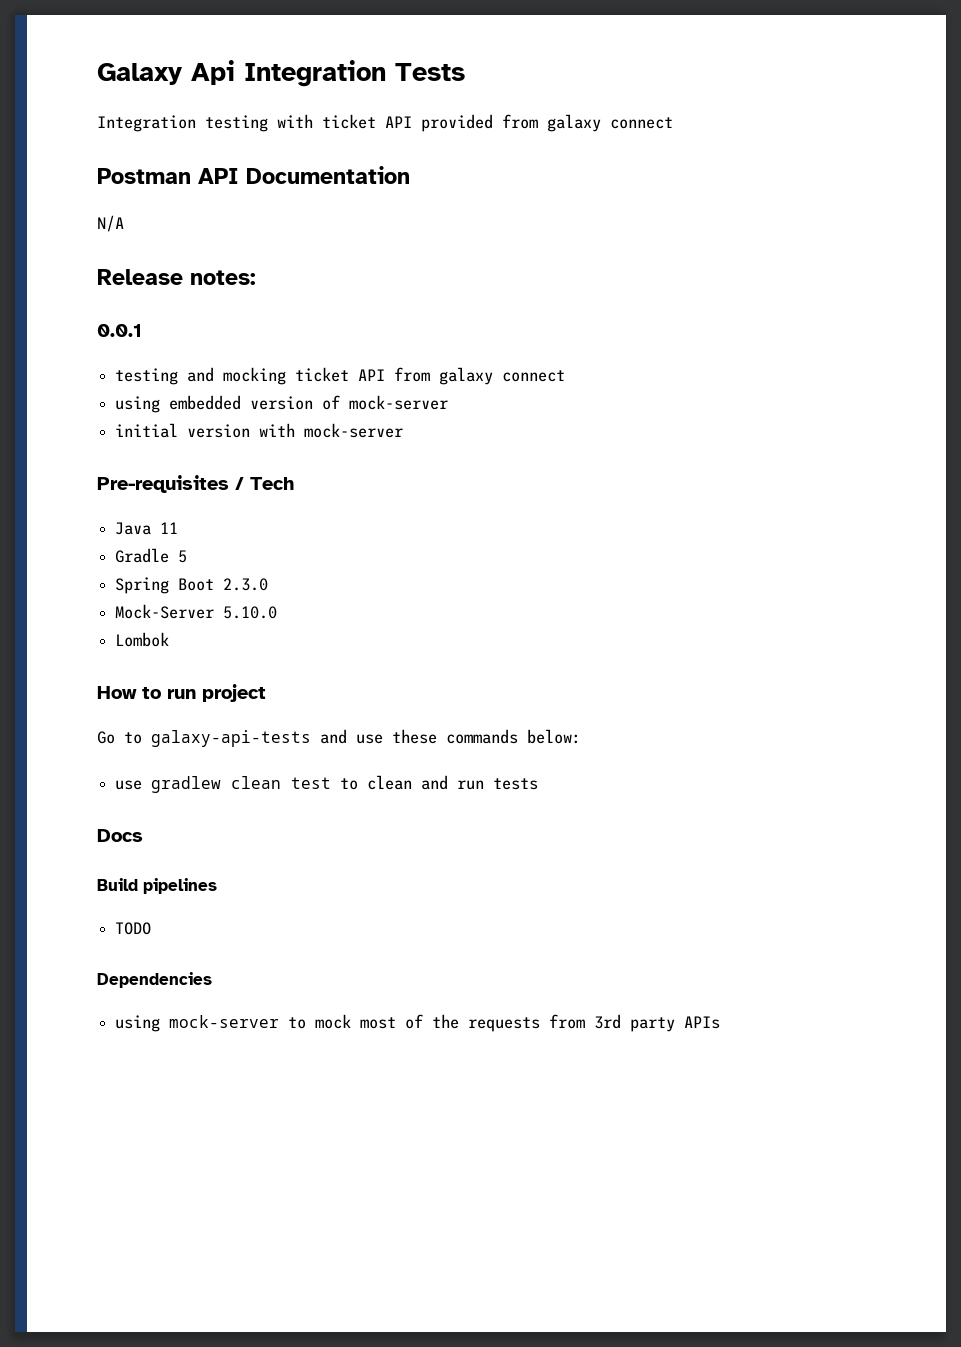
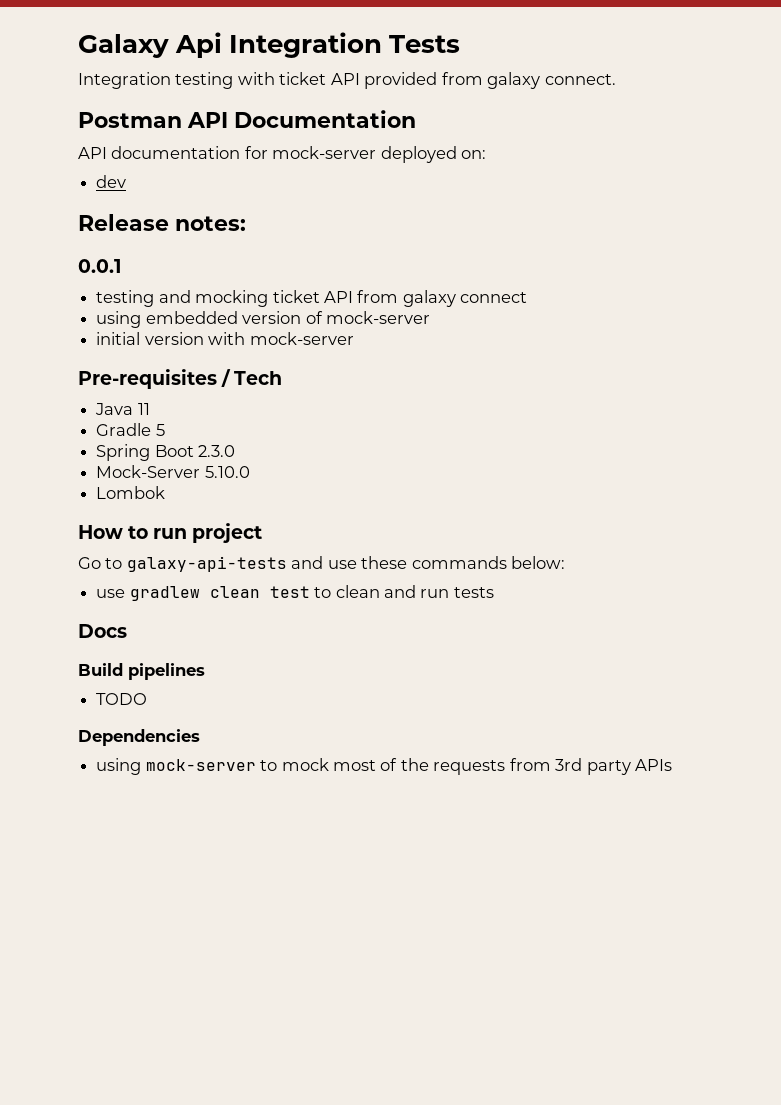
[610,117,673,129] connect -> [544,74,616,85] connect.
[97,215,124,232] N/A -> [78,146,487,163] [96,175,127,188] API documentation for mock-server deployed on: // dev

